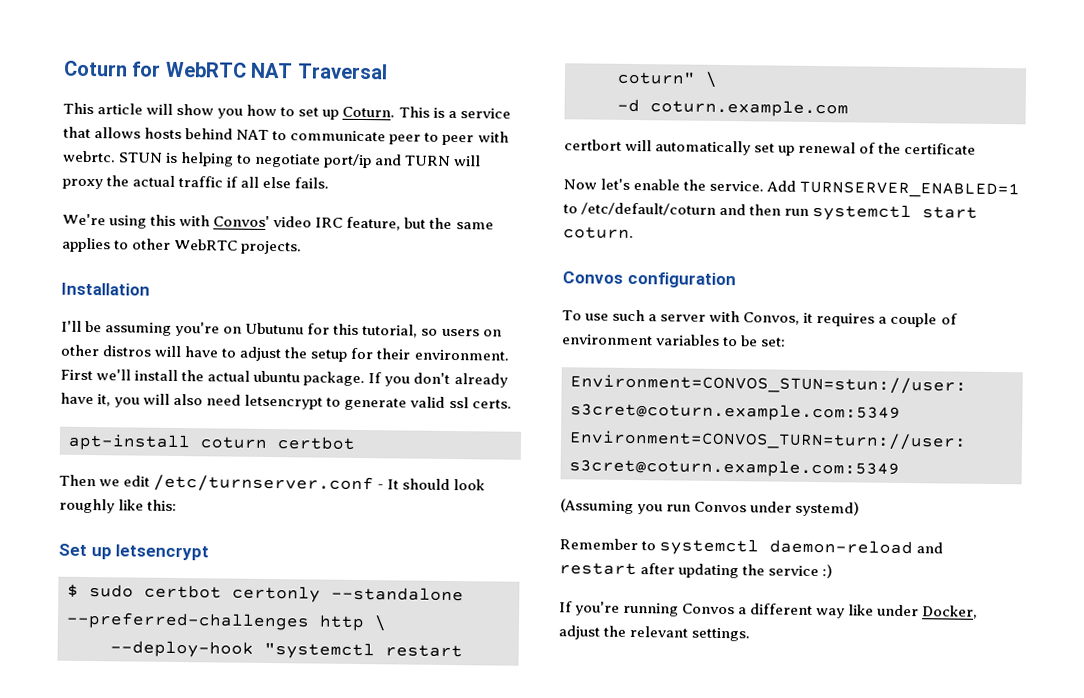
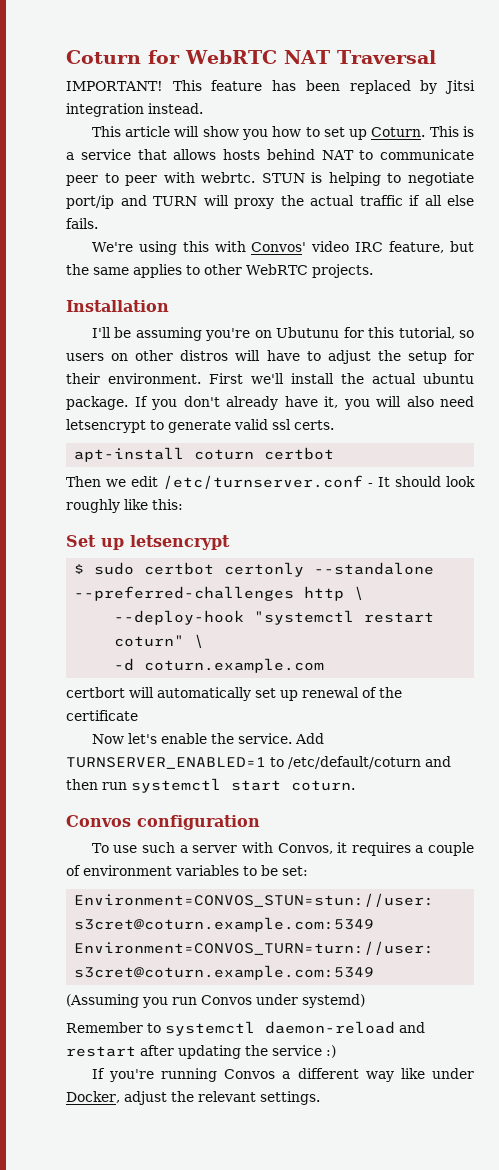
(388, 71) none -> [66,80,476,94] [66,103,203,117] // IMPORTANT! This feature has been replaced by Jitsi integration instead.

